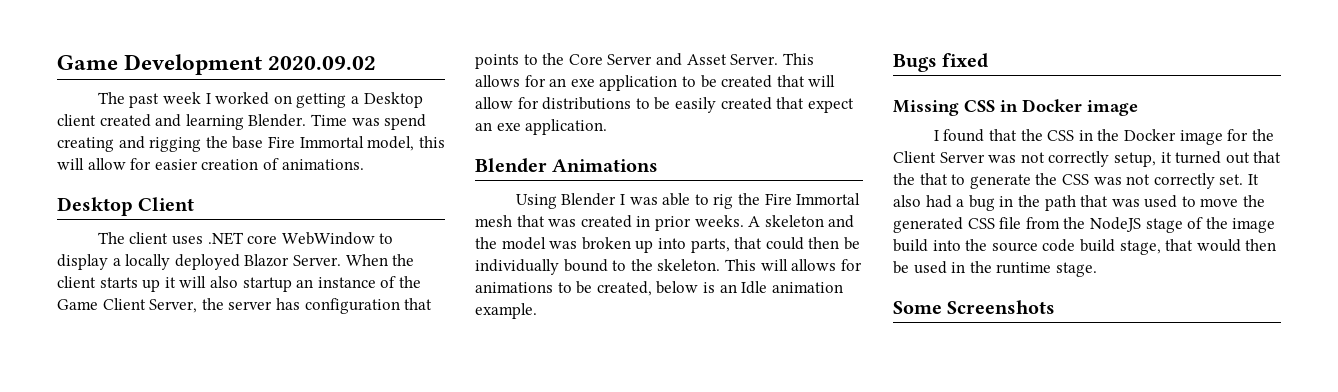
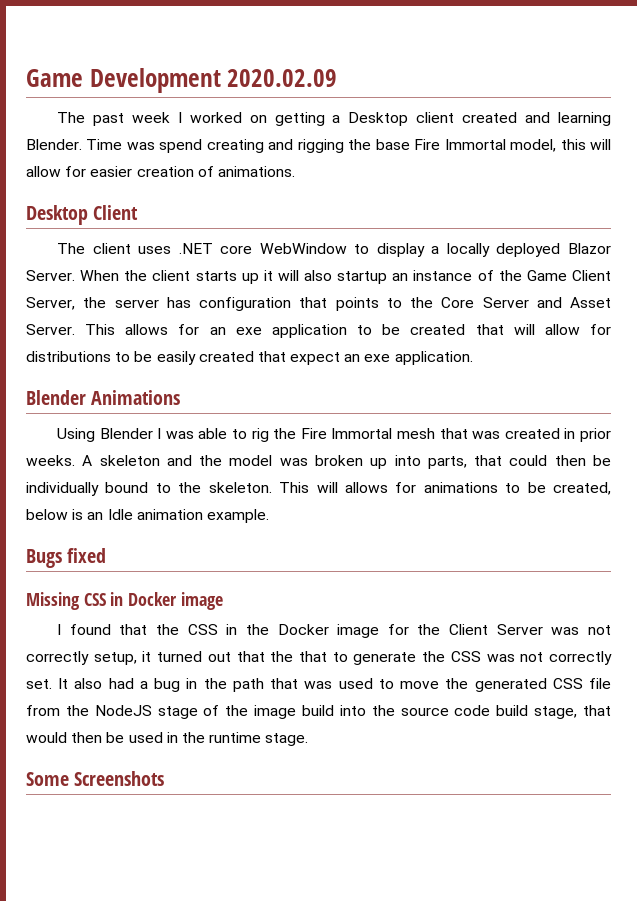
[268,56,377,70] 2020.09.02 -> [227,69,338,87] 2020.02.09

